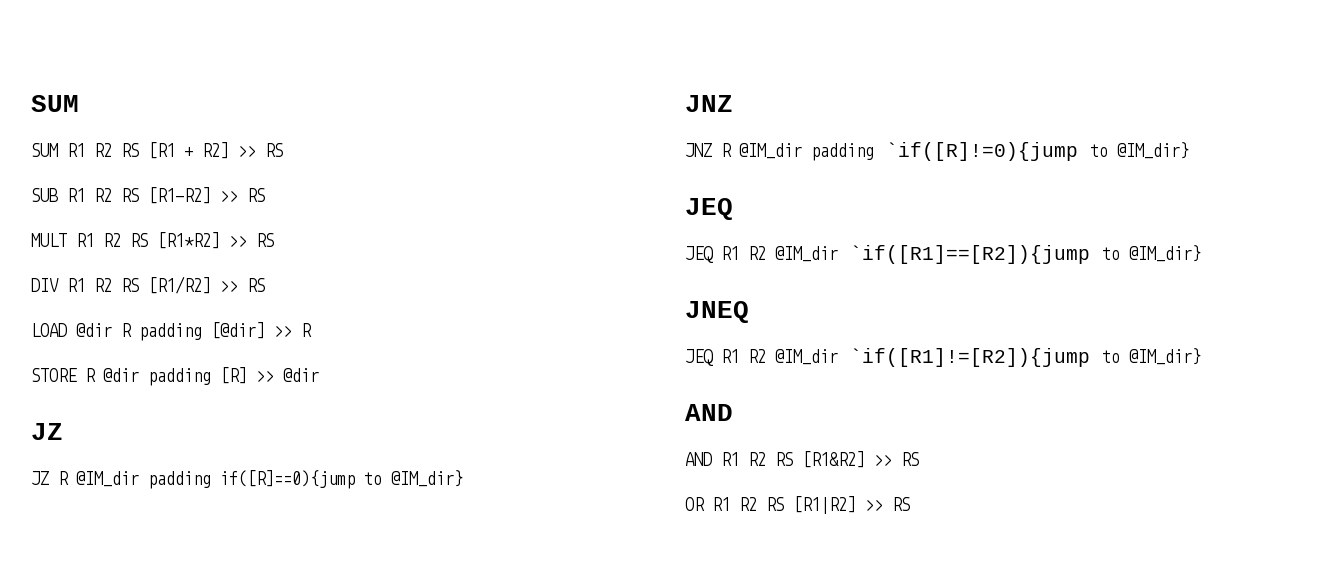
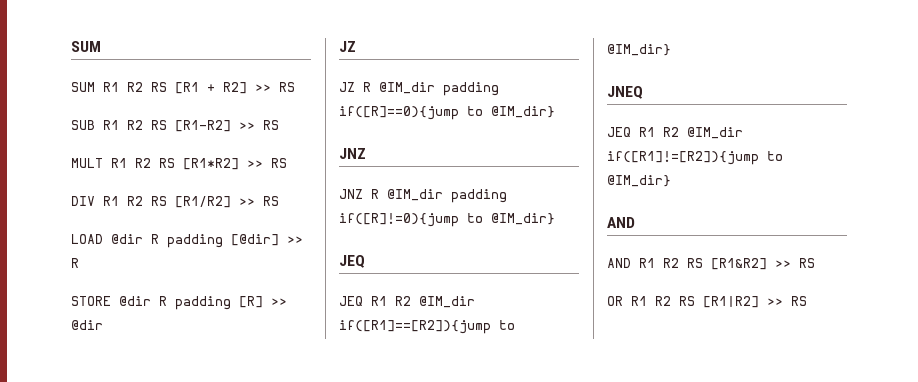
[85,368,139,382] R @dir -> [119,296,167,306] @dir R
[886,142,1078,161] `if([R]!=0){jump -> [339,213,459,227] if([R]!=0){jump
[850,245,1090,264] `if([R1]==[R2]){jump -> [339,320,491,334] if([R1]==[R2]){jump
[850,348,1090,367] `if([R1]!=[R2]){jump -> [607,151,759,165] if([R1]!=[R2]){jump

